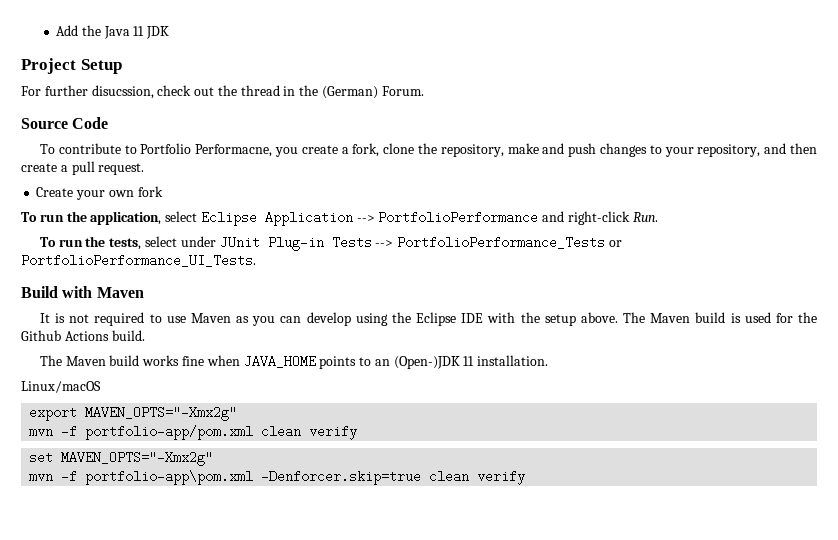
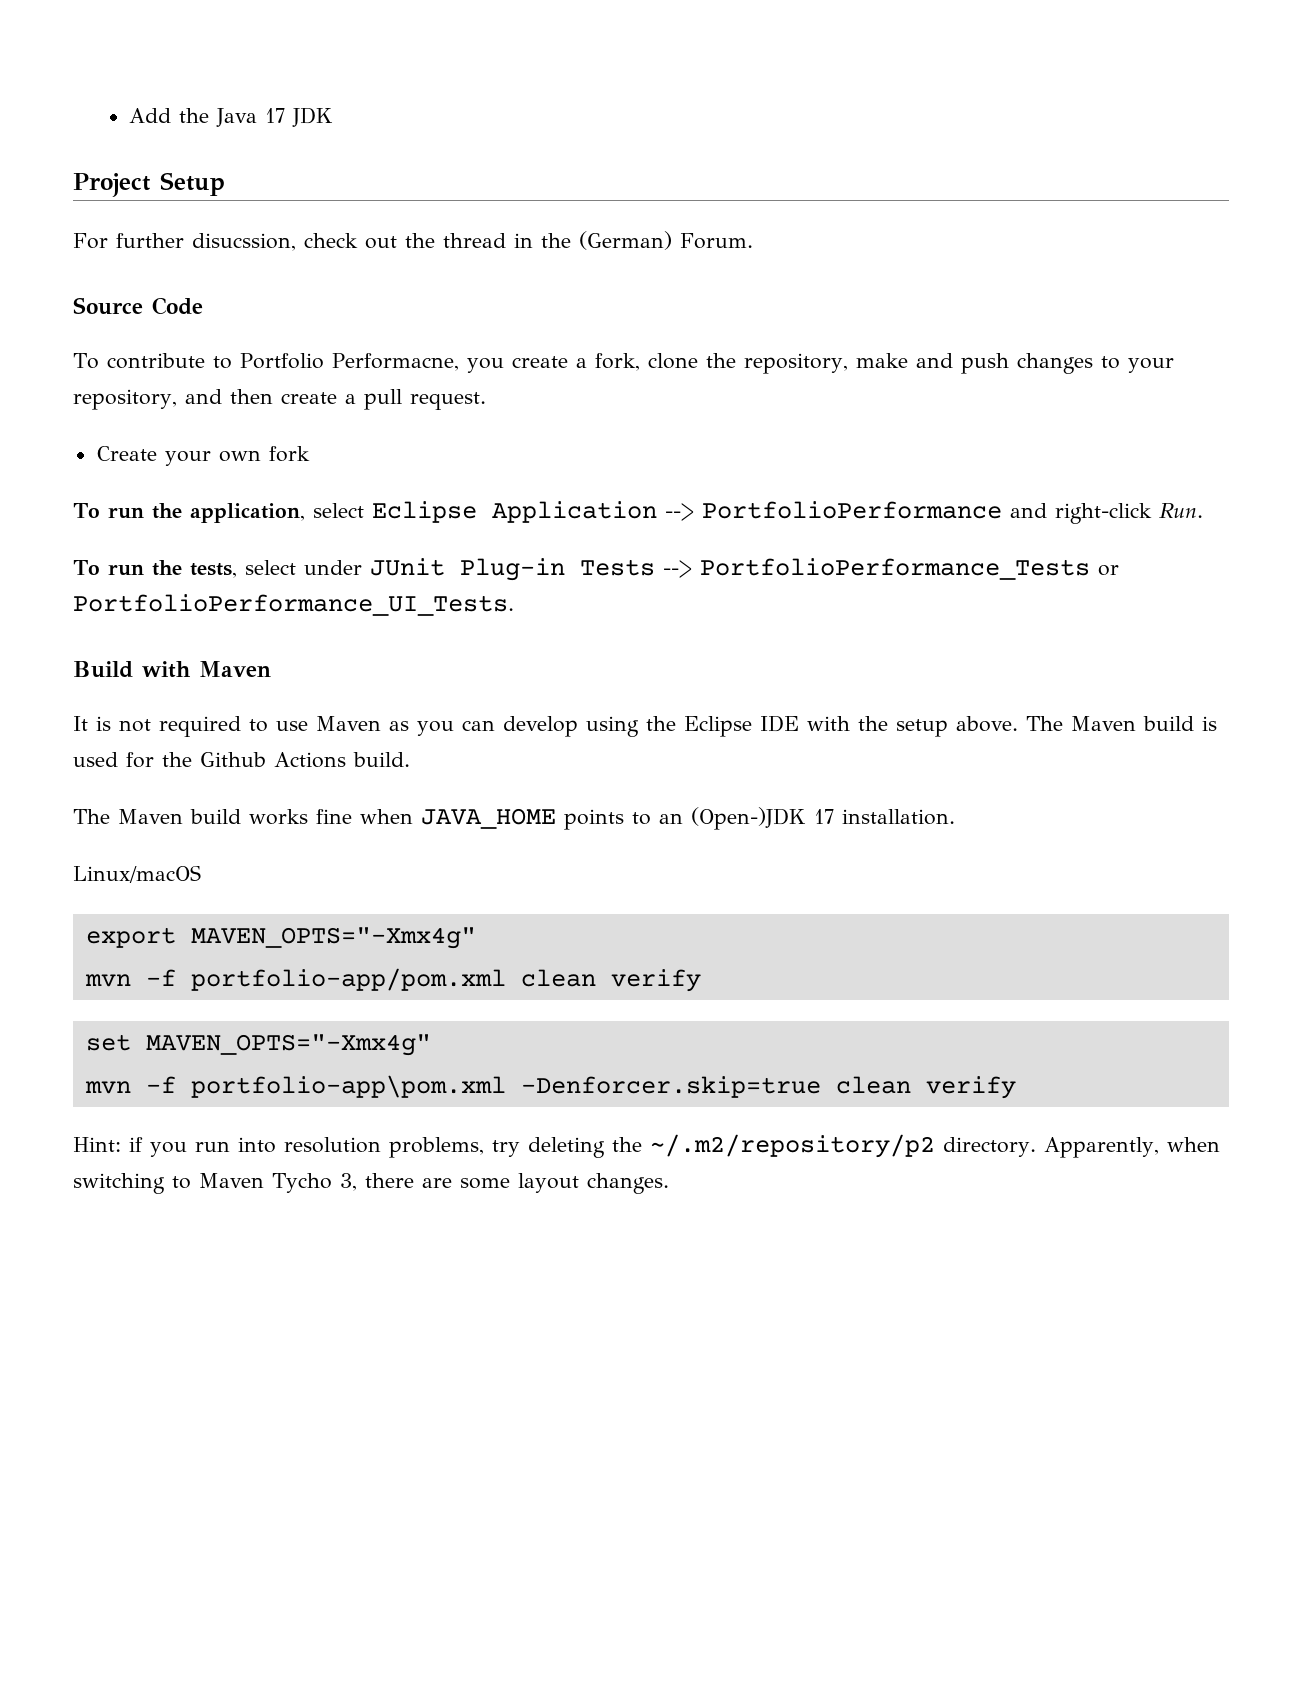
[133,26,145,36] 11 -> [265,108,286,123] 17
[463,356,475,366] 11 -> [814,809,834,824] 17
[85,406,238,421] MAVEN_OPTS="-Xmx2g" -> [190,927,476,949] MAVEN_OPTS="-Xmx4g"
[61,451,214,466] MAVEN_OPTS="-Xmx2g" -> [145,1034,431,1056] MAVEN_OPTS="-Xmx4g"
(526, 477) none -> [73,1134,1220,1158] [73,1173,669,1194] // Hint: if you run into resolution problems, try deleting the ~/.m2/repository/p2 directory. Apparently, when switching to Maven Tycho 3, there are some layout changes.

